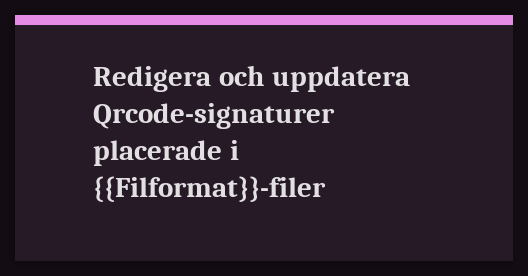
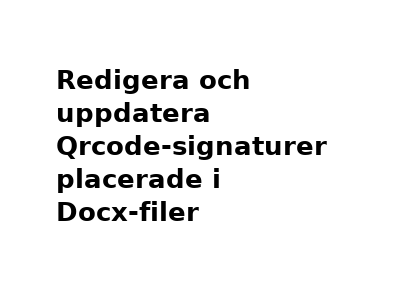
[93,176,326,202] {{Filformat}}-filer -> [56,201,199,221] Docx-filer

